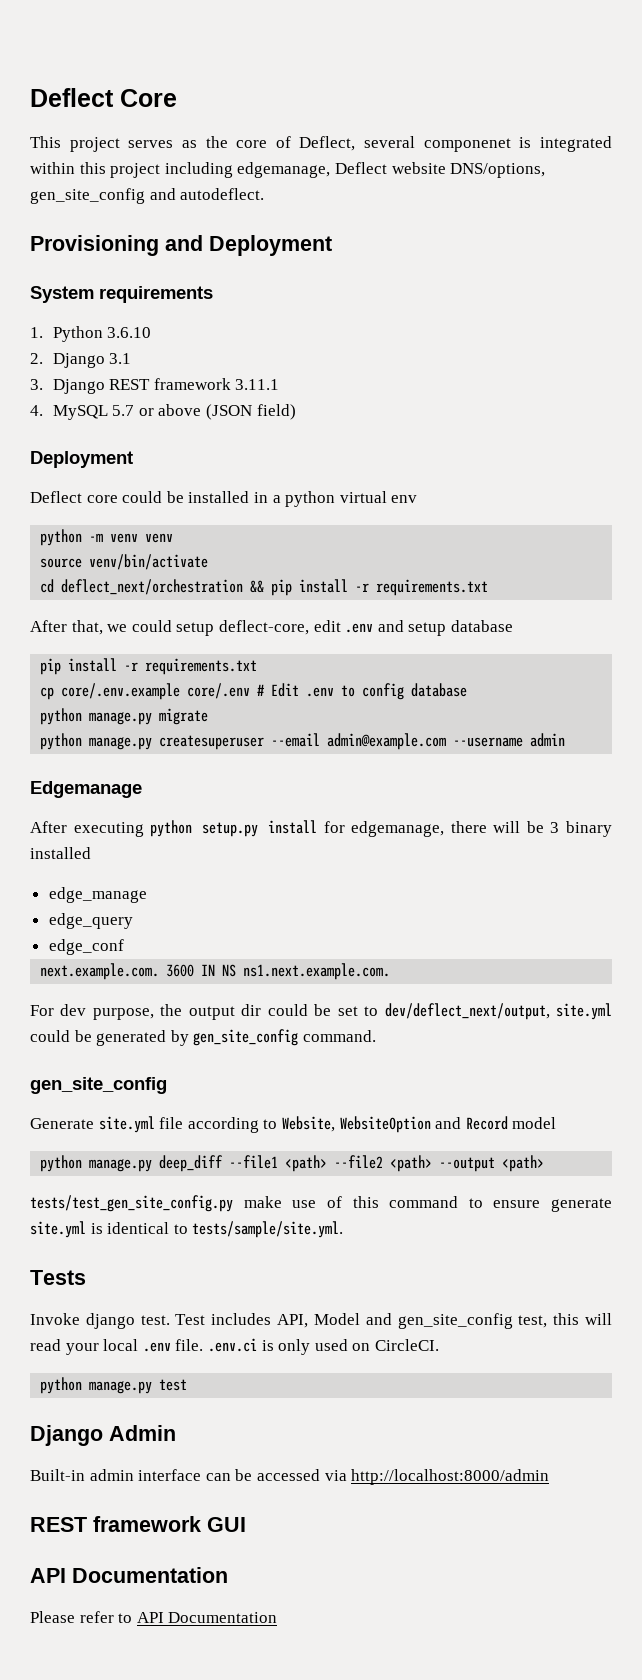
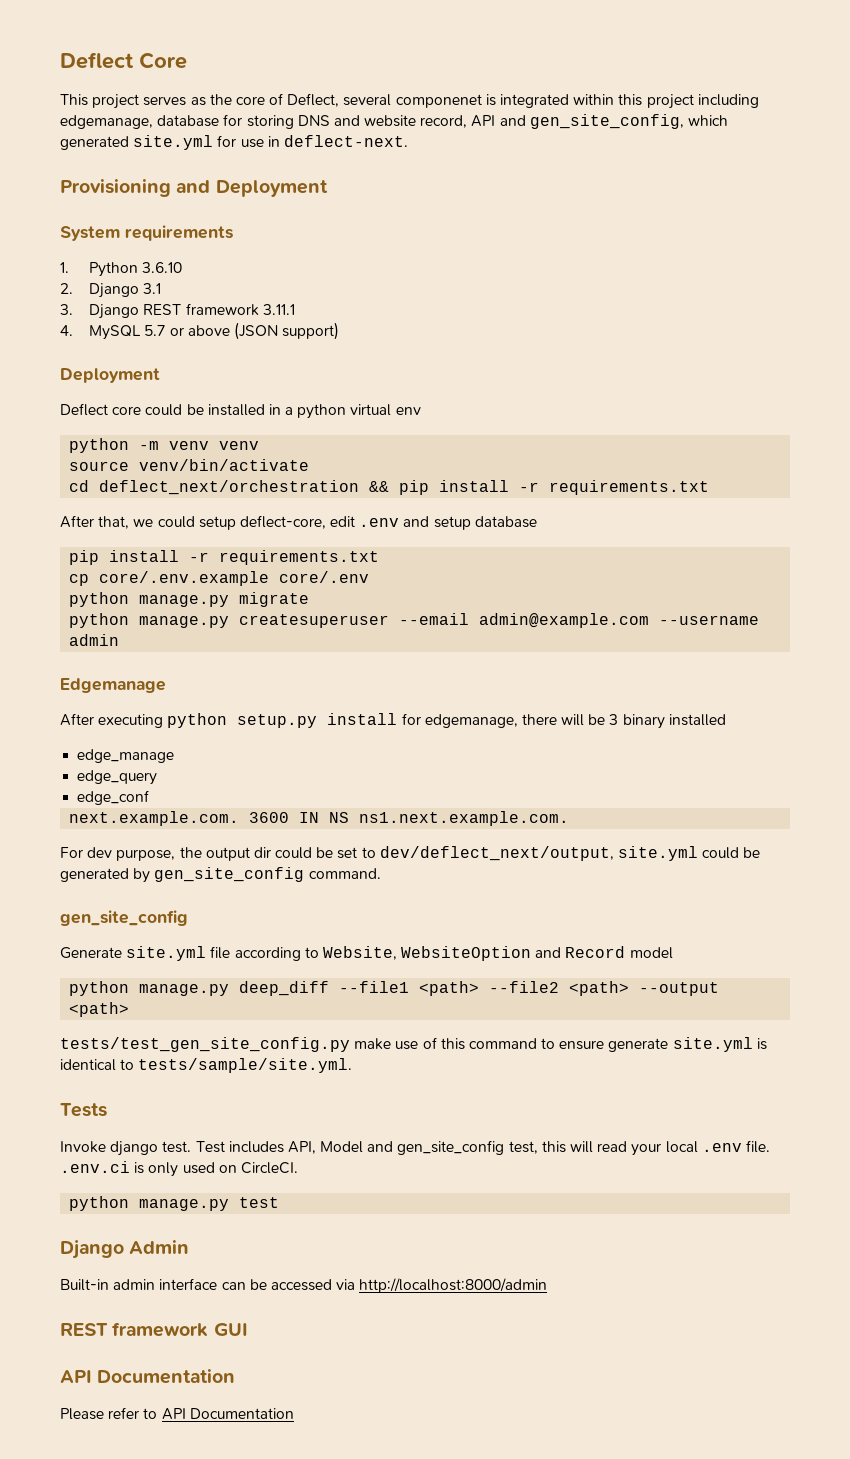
[334,162,546,178] [30,188,265,204] Deflect website DNS/options, gen_site_config and autodeflect. -> [157,114,729,129] [60,135,408,150] database for storing DNS and website record, API and gen_site_config, which generated site.yml for use in deflect-next.
[256,404,296,420] field) -> [282,322,340,340] support)
[257,683,468,700] # Edit .env to config database -> (370, 577) none

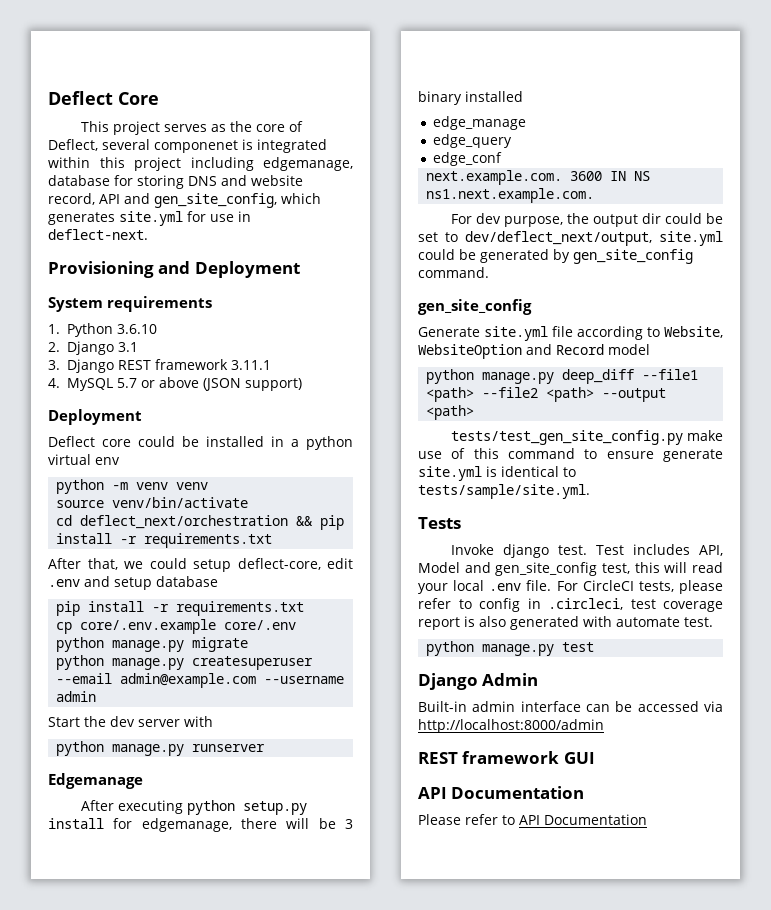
[60,136,129,150] generated -> [48,212,115,225] generates
(120, 640) none -> [48,716,213,727] [56,741,266,756] // Start the dev server with // python manage.py runserver
[60,1161,298,1177] .env.ci is only used on CircleCI. -> [556,580,723,594] [418,598,723,612] [418,616,713,630] For CircleCI tests, please refer to config in .circleci, test coverage report is also generated with automate test.

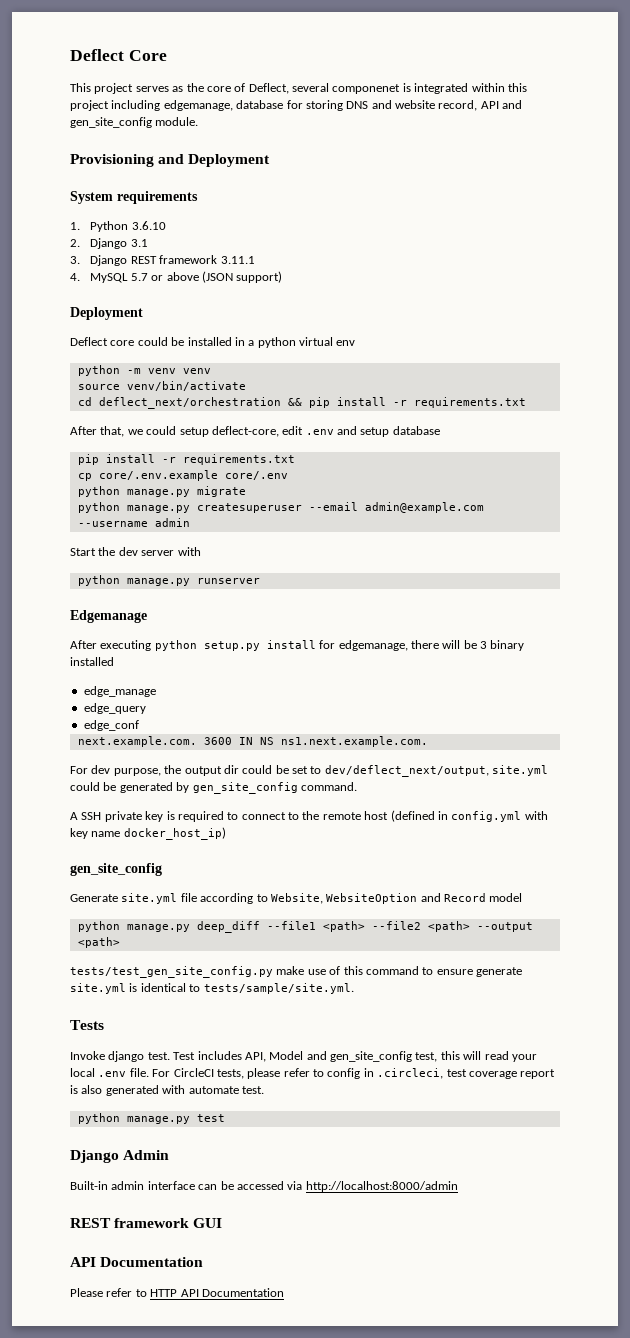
[154,193,321,208] [48,211,251,226] [48,229,148,240] gen_site_config, which generates site.yml for use in deflect-next. -> [70,117,199,128] gen_site_config module.
(489, 272) none -> [70,810,548,822] [70,827,226,840] // A SSH private key is required to connect to the remote host (defined in config.yml with key name docker_host_ip)
(515, 820) none -> [150,1289,178,1297] HTTP

